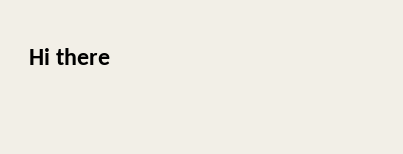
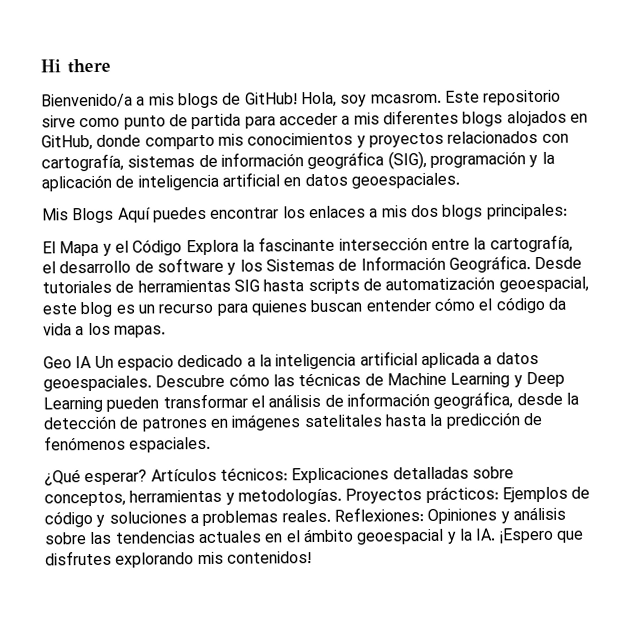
(111, 56) none -> [41,89,562,109] [41,109,588,130] [41,131,569,151] [41,151,555,172] [41,172,460,192] [42,203,568,224] [42,234,573,257] [42,255,583,275] [42,276,589,295] [42,296,566,318] [43,322,166,338] [43,351,539,371] [43,371,565,392] [43,391,579,413] [43,412,543,432] [44,435,212,453] [44,466,514,486] [44,486,591,507] [44,506,566,528] [44,527,584,545] [45,550,312,568] // Bienvenido/a a mis blogs de GitHub! Hola, soy mcasrom. Este repositorio sirve como punto de partida para acceder a mis diferentes blogs alojados en GitHub, donde comparto mis conocimientos y proyectos relacionados con cartografía, sistemas de información geográfica (SIG), programación y la aplicación de inteligencia artificial en datos geoespaciales. // Mis Blogs Aquí puedes encontrar los enlaces a mis dos blogs principales: // El Mapa y el Código Explora la fascinante intersección entre la cartografía, el desarrollo de software y los Sistemas de Información Geográfica. Desde tutoriales de herramientas SIG hasta scripts de automatización geoespacial, este blog es un recurso para quienes buscan entender cómo el código da vida a los mapas. // Geo IA Un espacio dedicado a la inteligencia artificial aplicada a datos geoespaciales. Descubre cómo las técnicas de Machine Learning y Deep Learning pueden transformar el análisis de información geográfica, desde la detección de patrones en imágenes satelitales hasta la predicción de fenómenos espaciales. // ¿Qué esperar? Artículos técnicos: Explicaciones detalladas sobre conceptos, herramientas y metodologías. Proyectos prácticos: Ejemplos de código y soluciones a problemas reales. Reflexiones: Opiniones y análisis sobre las tendencias actuales en el ámbito geoespacial y la IA. ¡Espero que disfrutes explorando mis contenidos!

